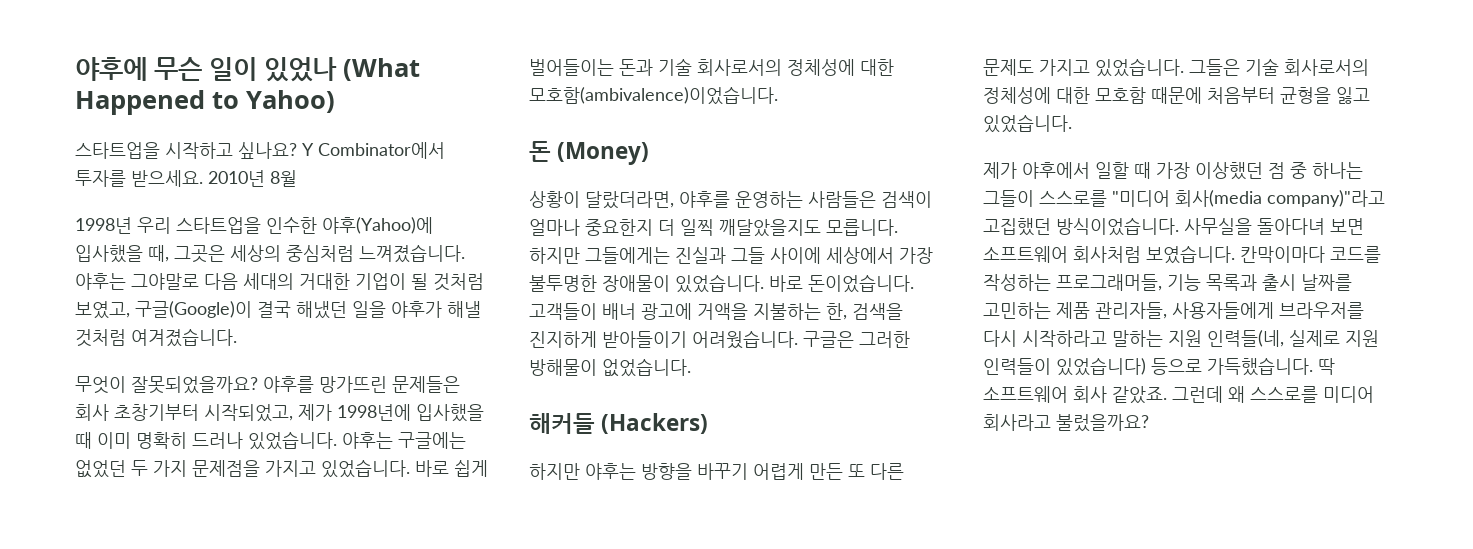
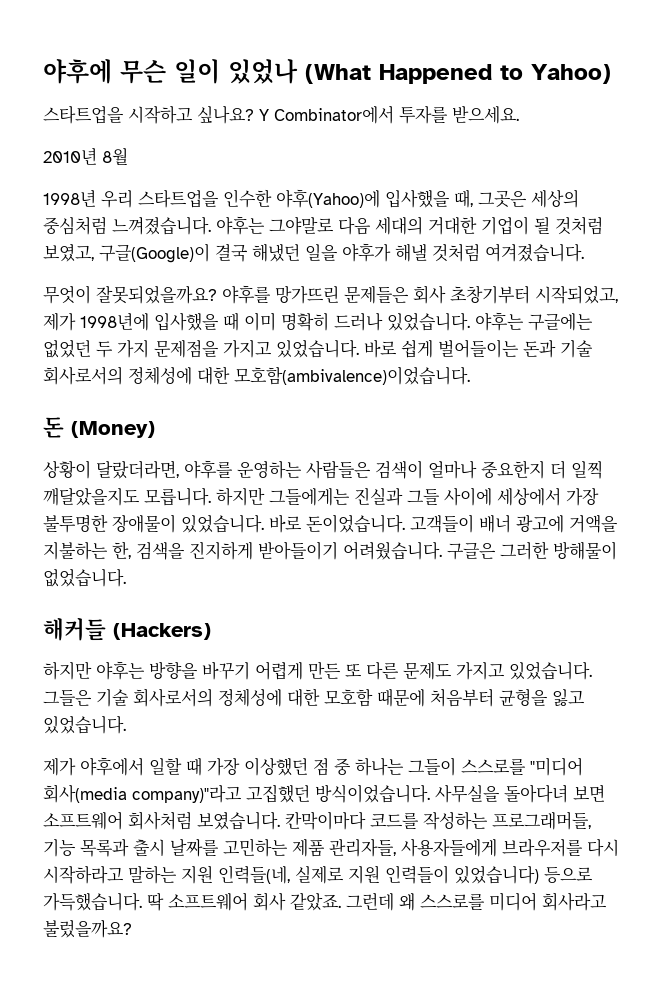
(203, 178) none -> (519, 115) //

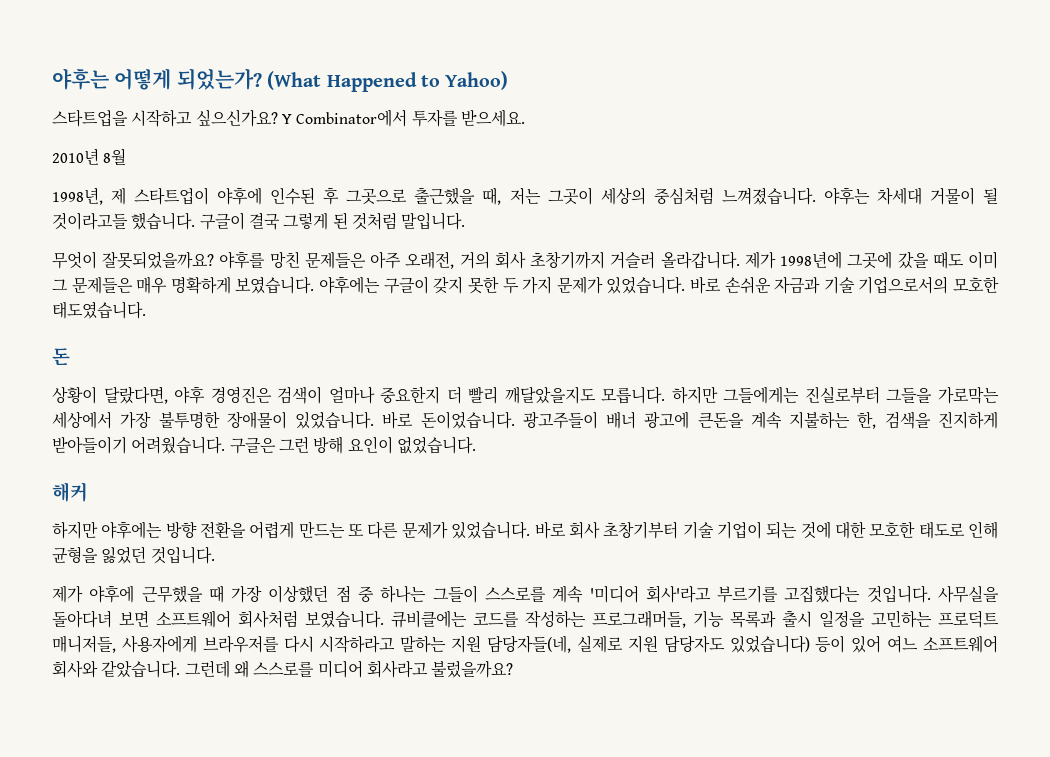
[43,59,298,84] 야후에 무슨 일이 있었나 -> [52,68,262,90] 야후는 어떻게 되었는가?
[197,105,254,124] 싶나요? -> [195,109,278,127] 싶으신가요?
[43,189,579,208] [43,216,603,235] [43,243,584,263] [43,285,618,304] [43,312,593,331] [43,339,593,358] [43,366,470,385] 1998년 우리 스타트업을 인수한 야후(Yahoo)에 입사했을 때, 그곳은 세상의 중심처럼 느껴졌습니다. 야후는 그야말로 다음 세대의 거대한 기업이 될 것처럼 보였고, 구글(Google)이 결국 해냈던 일을 야후가 해낼 것처럼 여겨졌습니다. // 무엇이 잘못되었을까요? 야후를 망가뜨린 문제들은 회사 초창기부터 시작되었고, 제가 1998년에 입사했을 때 이미 명확히 드러나 있었습니다. 야후는 구글에는 없었던 두 가지 문제점을 가지고 있었습니다. 바로 쉽게 벌어들이는 돈과 기술 회사로서의 정체성에 대한 모호함(ambivalence)이었습니다. -> [52,187,998,205] [52,212,466,230] [52,251,999,269] [52,276,999,294] [52,301,146,319] 1998년, 제 스타트업이 야후에 인수된 후 그곳으로 출근했을 때, 저는 그곳이 세상의 중심처럼 느껴졌습니다. 야후는 차세대 거물이 될 것이라고들 했습니다. 구글이 결국 그렇게 된 것처럼 말입니다. // 무엇이 잘못되었을까요? 야후를 망친 문제들은 아주 오래전, 거의 회사 초창기까지 거슬러 올라갑니다. 제가 1998년에 그곳에 갔을 때도 이미 그 문제들은 매우 명확하게 보였습니다. 야후에는 구글이 갖지 못한 두 가지 문제가 있었습니다. 바로 손쉬운 자금과 기술 기업으로서의 모호한 태도였습니다.
[71,421,155,438] (Money) -> (70, 356) none
[96,460,371,479] 달랐더라면, 야후를 운영하는 사람들은 -> [103,386,272,404] 달랐다면, 야후 경영진은
[571,461,603,479] 일찍 -> [468,386,499,404] 빨리
[354,487,492,506] 진실과 그들 사이에 -> [804,386,999,404] 진실로부터 그들을 가로막는
[410,514,474,533] 고객들이 -> [522,411,598,429] 광고주들이
[569,514,618,533] 거액을 -> [697,411,782,429] 큰돈을 계속
[500,541,617,560] 그러한 방해물이 -> [278,436,393,454] 그런 방해 요인이
[43,618,211,641] [43,661,592,680] [43,688,585,707] [43,716,126,734] [43,757,182,776] 해커들 (Hackers) // 하지만 야후는 방향을 바꾸기 어렵게 만든 또 다른 문제도 가지고 있었습니다. 그들은 기술 회사로서의 정체성에 대한 모호함 때문에 처음부터 균형을 잃고 있었습니다. // 제가 야후에서 일할 -> [52,482,88,502] [52,521,999,539] [52,546,215,564] [52,585,203,603] 해커 // 하지만 야후에는 방향 전환을 어렵게 만드는 또 다른 문제가 있었습니다. 바로 회사 초창기부터 기술 기업이 되는 것에 대한 모호한 태도로 인해 균형을 잃었던 것입니다. // 제가 야후에 근무했을
[530,757,583,776] [43,784,430,803] "미디어 회사(media company)"라고 고집했던 방식이었습니다. -> [552,585,931,603] 계속 '미디어 회사'라고 부르기를 고집했다는 것입니다.
[285,811,366,830] 칸막이마다 -> [391,610,467,628] 큐비클에는
[170,838,497,857] 날짜를 고민하는 제품 관리자들, 사용자들에게 -> [819,610,999,628] [52,635,197,653] 일정을 고민하는 프로덕트 매니저들, 사용자에게
[218,865,290,884] 인력들(네, -> [487,635,572,653] 담당자들(네,
[385,865,593,884] [43,892,341,911] 인력들이 있었습니다) 등으로 가득했습니다. 딱 소프트웨어 회사 같았죠. -> [663,635,999,653] [52,660,181,678] 담당자도 있었습니다) 등이 있어 여느 소프트웨어 회사와 같았습니다.

